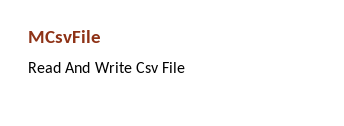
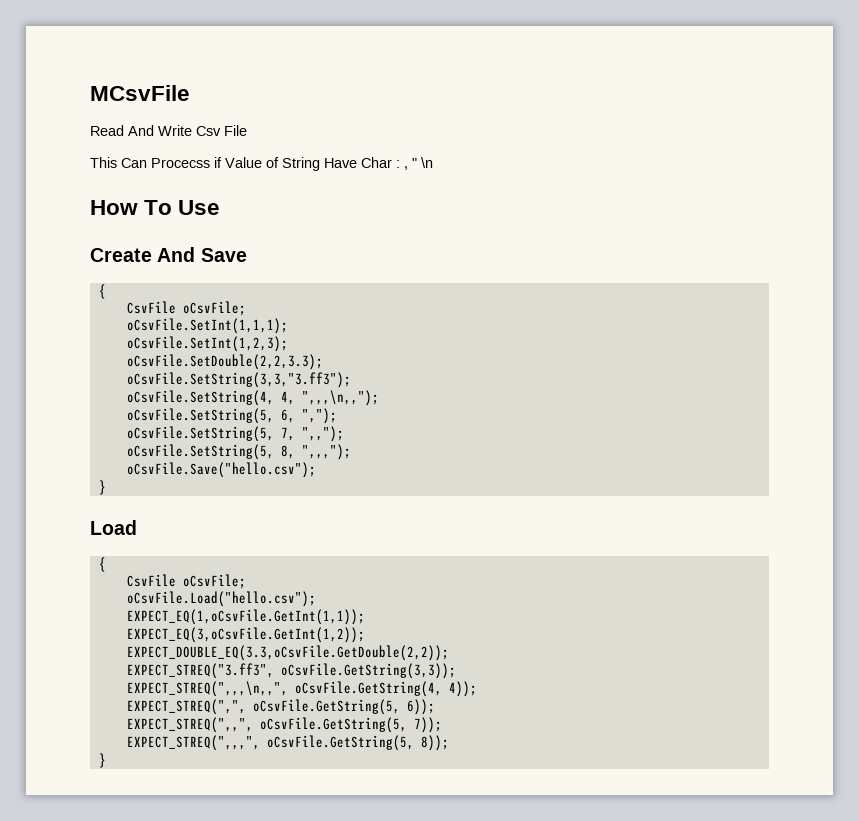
(186, 67) none -> [90,157,433,171] [90,200,221,215] [90,247,247,262] [98,284,106,299] [126,301,246,316] [126,318,288,334] [126,336,288,352] [126,354,323,370] [126,372,351,388] [126,390,379,406] [126,408,337,424] [126,426,344,442] [126,444,351,460] [126,462,316,478] [98,480,106,495] [90,520,137,535] [98,557,106,572] [126,574,246,589] [126,591,316,607] [126,609,365,625] [126,627,365,643] [126,645,449,661] [126,663,456,679] [126,681,477,697] [126,699,435,715] [126,717,442,733] [126,735,449,751] [98,753,106,768] // This Can Procecss if Value of String Have Char : , " \n // How To Use // Create And Save // { // CsvFile oCsvFile; // oCsvFile.SetInt(1,1,1); // oCsvFile.SetInt(1,2,3); // oCsvFile.SetDouble(2,2,3.3); // oCsvFile.SetString(3,3,"3.ff3"); // oCsvFile.SetString(4, 4, ",,,\n,,"); // oCsvFile.SetString(5, 6, ","); // oCsvFile.SetString(5, 7, ",,"); // oCsvFile.SetString(5, 8, ",,,"); // oCsvFile.Save("hello.csv"); // } // Load // { // CsvFile oCsvFile; // oCsvFile.Load("hello.csv"); // EXPECT_EQ(1,oCsvFile.GetInt(1,1)); // EXPECT_EQ(3,oCsvFile.GetInt(1,2)); // EXPECT_DOUBLE_EQ(3.3,oCsvFile.GetDouble(2,2)); // EXPECT_STREQ("3.ff3", oCsvFile.GetString(3,3)); // EXPECT_STREQ(",,,\n,,", oCsvFile.GetString(4, 4)); // EXPECT_STREQ(",", oCsvFile.GetString(5, 6)); // EXPECT_STREQ(",,", oCsvFile.GetString(5, 7)); // EXPECT_STREQ(",,,", oCsvFile.GetString(5, 8)); // }

